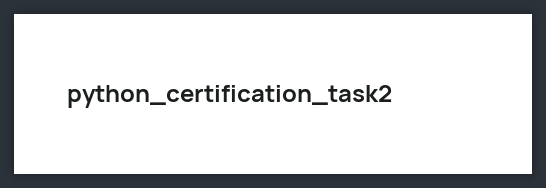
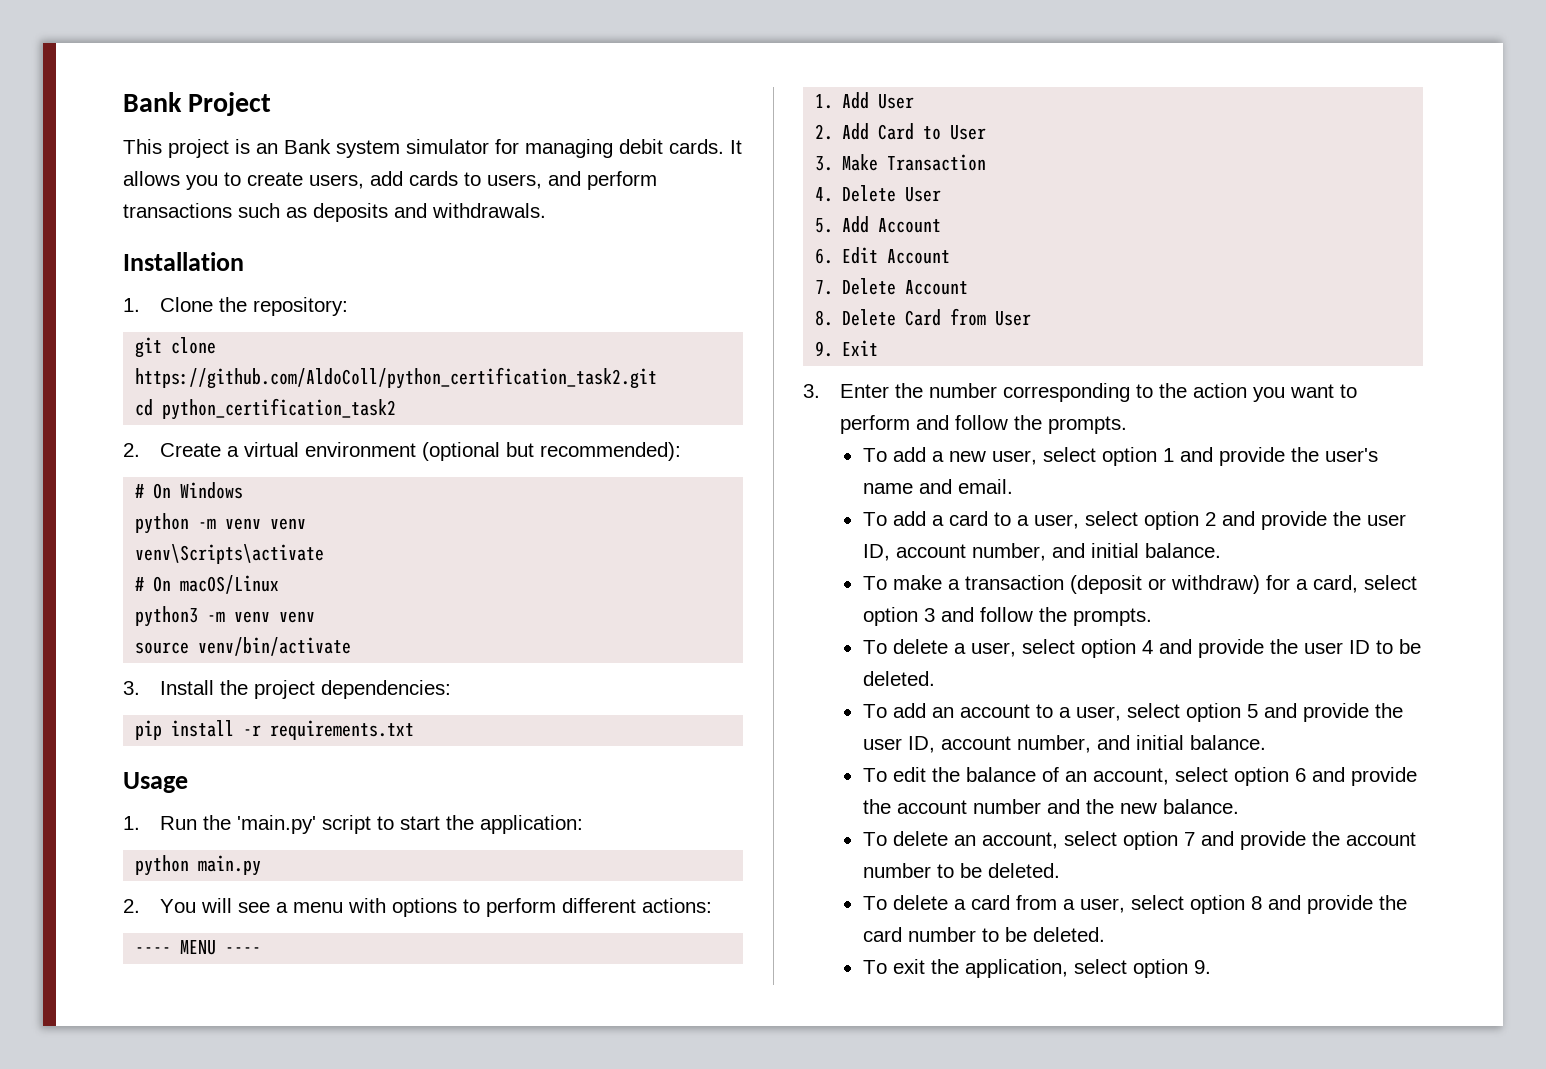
[67,85,392,108] python_certification_task2 -> [123,92,272,116] [123,139,742,158] [123,171,657,190] [123,203,546,222] [123,252,244,271] [123,297,349,316] [135,337,217,358] [135,367,658,389] [135,398,397,420] [123,442,682,461] [135,482,244,499] [135,513,307,534] [135,544,325,564] [135,575,280,594] [135,606,316,627] [135,637,352,656] [123,680,452,699] [135,720,415,740] [123,772,188,793] [123,815,584,834] [135,855,262,876] [123,898,713,917] [135,940,262,955] [815,92,915,109] [815,123,987,140] [815,154,987,171] [815,185,942,202] [815,216,942,233] [815,247,951,264] [815,278,969,295] [815,308,1032,326] [815,340,879,357] [803,383,1358,402] [840,415,1128,434] [862,447,1378,466] [862,479,1013,494] [862,511,1406,530] [862,543,1221,561] [862,575,1417,594] [862,607,1152,626] [862,639,1421,658] [862,671,935,686] [862,703,1403,722] [862,735,1266,753] [862,767,1417,786] [862,799,1239,814] [862,831,1416,850] [862,863,1060,878] [862,895,1407,914] [862,927,1105,942] [862,959,1211,978] Bank Project // This project is an Bank system simulator for managing debit cards. It allows you to create users, add cards to users, and perform transactions such as deposits and withdrawals. // Installation // 1. Clone the repository: // git clone https://github.com/AldoColl/python_certification_task2.git // cd python_certification_task2 // 2. Create a virtual environment (optional but recommended): // # On Windows // python -m venv venv // venv\Scripts\activate // # On macOS/Linux // python3 -m venv venv // source venv/bin/activate // 3. Install the project dependencies: // pip install -r requirements.txt // Usage // 1. Run the 'main.py' script to start the application: // python main.py // 2. You will see a menu with options to perform different actions: // ---- MENU ---- // 1. Add User // 2. Add Card to User // 3. Make Transaction // 4. Delete User // 5. Add Account // 6. Edit Account // 7. Delete Account // 8. Delete Card from User // 9. Exit // 3. Enter the number corresponding to the action you want to perform and follow the prompts. // To add a new user, select option 1 and provide the user's name and email. // To add a card to a user, select option 2 and provide the user ID, account number, and initial balance. // To make a transaction (deposit or withdraw) for a card, select option 3 and follow the prompts. // To delete a user, select option 4 and provide the user ID to be deleted. // To add an account to a user, select option 5 and provide the user ID, account number, and initial balance. // To edit the balance of an account, select option 6 and provide the account number and the new balance. // To delete an account, select option 7 and provide the account number to be deleted. // To delete a card from a user, select option 8 and provide the card number to be deleted. // To exit the application, select option 9.

